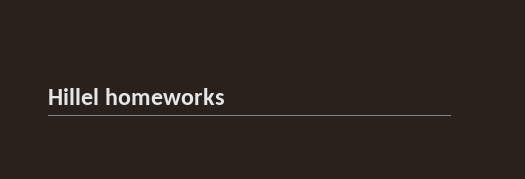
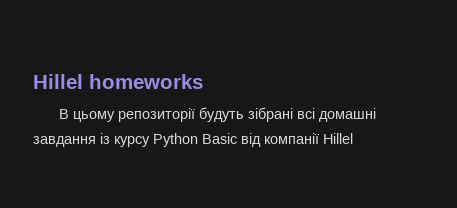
(226, 96) none -> [59,107,377,122] [33,133,353,147] // В цьому репозиторії будуть зібрані всі домашні завдання із курсу Python Basic від компанії Hillel

